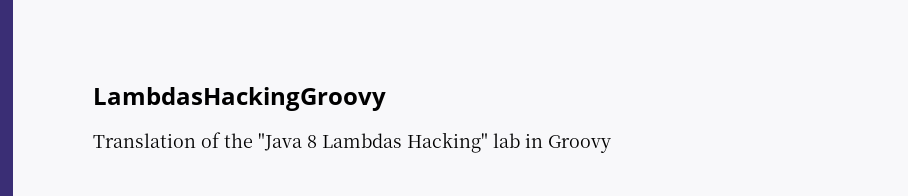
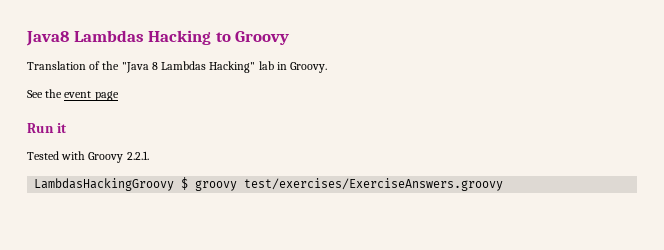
[93,87,386,111] LambdasHackingGroovy -> [26,30,290,46] Java8 Lambdas Hacking to Groovy
[548,135,611,153] Groovy -> [290,62,328,73] [27,89,119,101] [27,123,67,133] [27,151,149,163] [34,177,504,191] Groovy. // See the event page // Run it // Tested with Groovy 2.2.1. // LambdasHackingGroovy $ groovy test/exercises/ExerciseAnswers.groovy

